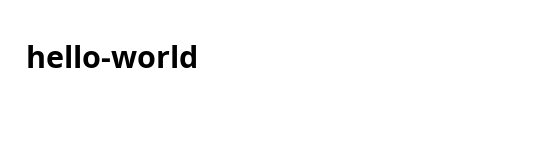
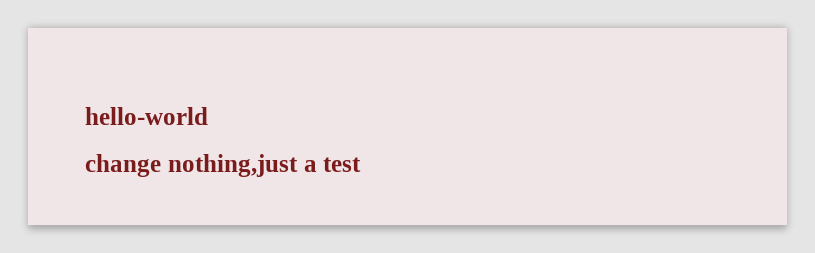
(198, 56) none -> [85,154,362,177] // change nothing,just a test

